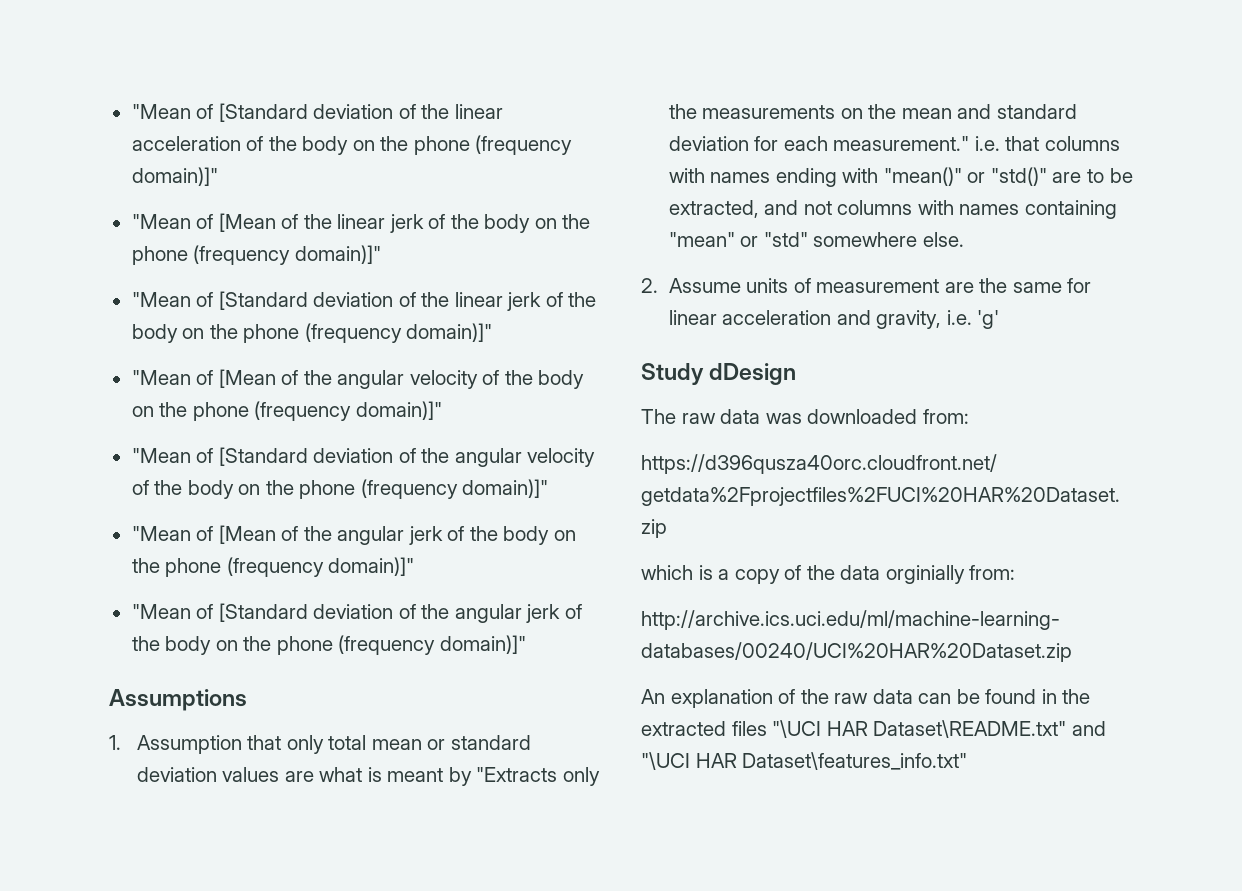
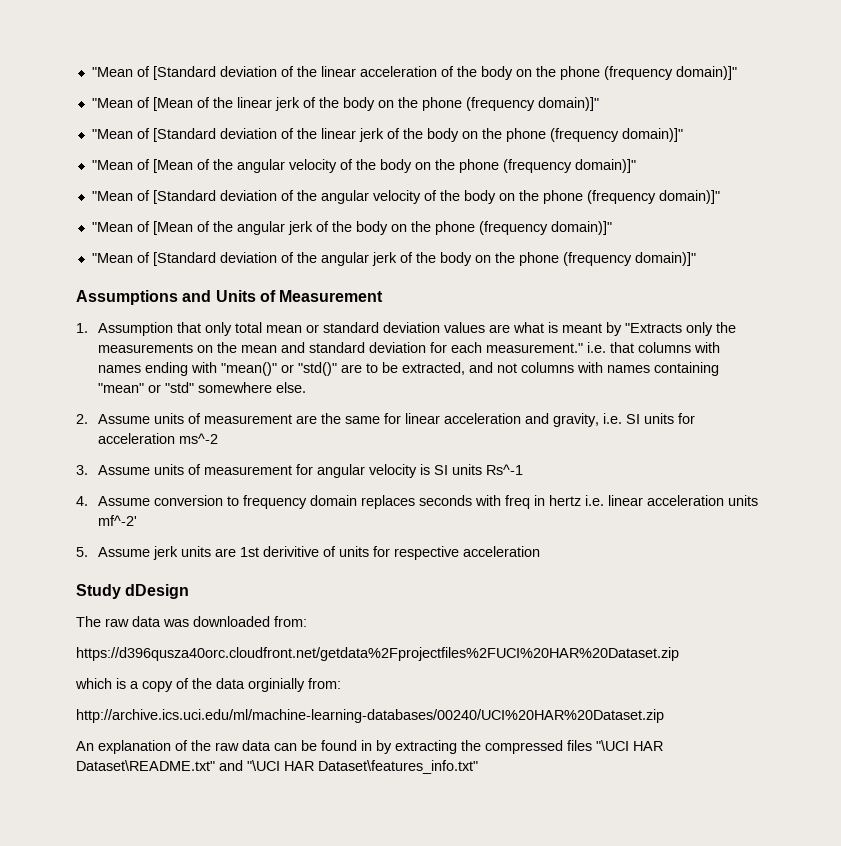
(247, 700) none -> [182,290,384,302] and Units of Measurement
[977,310,1000,329] 'g' -> [626,413,696,424] [98,433,219,444] [76,464,524,478] [76,495,759,509] [98,515,138,526] [76,546,541,560] SI units for acceleration ms^-2 // 3. Assume units of measurement for angular velocity is SI units Rs^-1 // 4. Assume conversion to frequency domain replaces seconds with freq in hertz i.e. linear acceleration units mf^-2' // 5. Assume jerk units are 1st derivitive of units for respective acceleration
[1062,689,1091,704] [641,721,726,736] the extracted -> [376,740,563,754] by extracting the compressed

